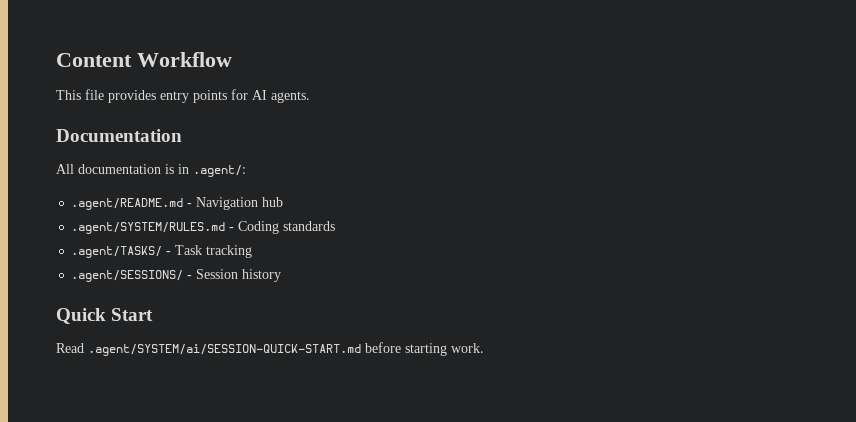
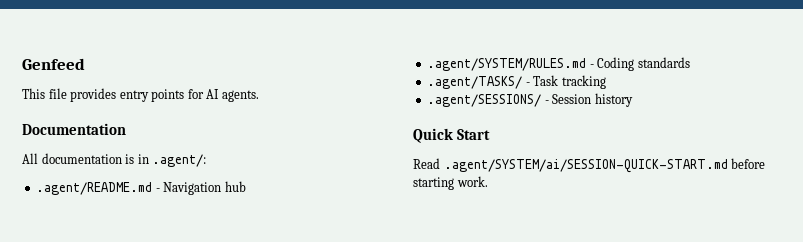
[56,52,232,67] Content Workflow -> [22,58,85,70] Genfeed

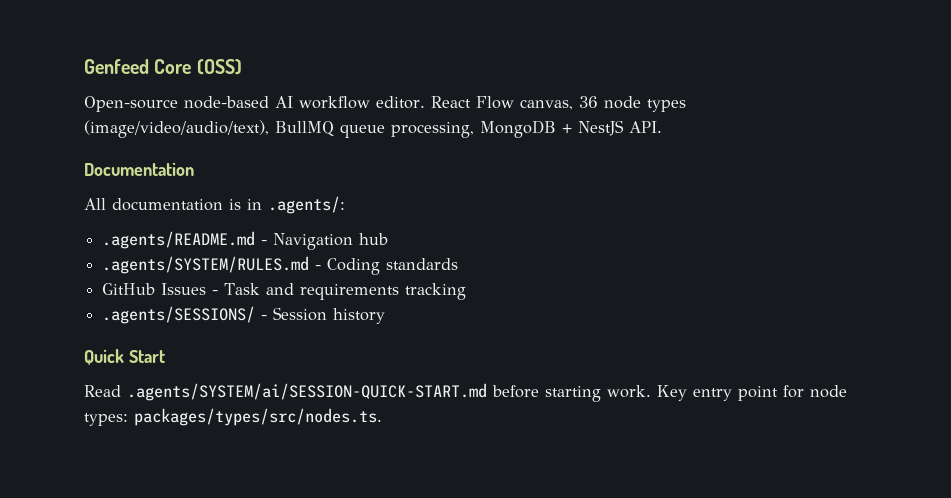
[22,88,259,102] // This file provides entry points for AI agents. -> [154,59,242,75] [84,96,686,112] [84,120,662,138] Core (OSS) // Open-source node-based AI workflow editor. React Flow canvas, 36 node types (image/video/audio/text), BullMQ queue processing, MongoDB + NestJS API.
[152,154,207,167] [36,182,153,195] .agent/: // .agent/README.md -> [268,196,345,214] [102,231,256,249] .agents/: // .agents/README.md
[427,58,587,71] .agent/SYSTEM/RULES.md -> [102,256,310,274] .agents/SYSTEM/RULES.md
[427,75,559,89] .agent/TASKS/ - Task -> [102,283,400,300] GitHub Issues - Task and requirements
[427,94,542,107] .agent/SESSIONS/ -> [102,306,256,324] .agents/SESSIONS/
[443,159,728,173] .agent/SYSTEM/ai/SESSION-QUICK-START.md -> [127,383,487,401] .agents/SYSTEM/ai/SESSION-QUICK-START.md
(488, 181) none -> [657,385,847,401] [84,408,382,426] Key entry point for node types: packages/types/src/nodes.ts.

